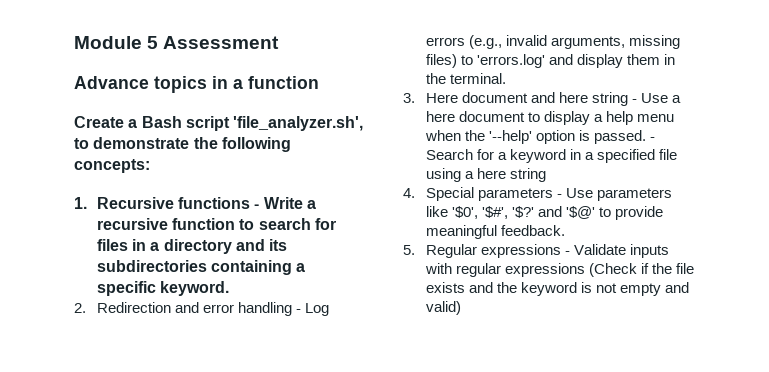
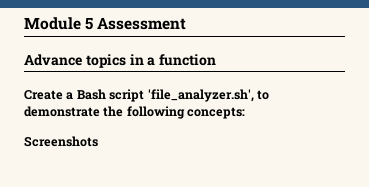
[74,197,317,209] [96,218,337,230] [96,239,288,254] [96,260,306,275] [96,281,230,296] [74,302,330,316] [425,35,680,49] [425,54,676,68] [425,73,506,84] [403,92,682,106] [425,111,675,125] [424,130,656,144] [425,149,678,163] [425,168,546,182] [403,187,672,201] [425,206,664,220] [425,225,565,239] [403,244,669,258] [424,263,695,277] [425,282,690,296] [425,301,461,315] 1. Recursive functions - Write a recursive function to search for files in a directory and its subdirectories containing a specific keyword. // 2. Redirection and error handling - Log errors (e.g., invalid arguments, missing files) to 'errors.log' and display them in the terminal. // 3. Here document and here string - Use a here document to display a help menu when the '--help' option is passed. - Search for a keyword in a specified file using a here string // 4. Special parameters - Use parameters like '$0', '$#', '$?' and '$@' to provide meaningful feedback. // 5. Regular expressions - Validate inputs with regular expressions (Check if the file exists and the keyword is not empty and valid) -> [24,136,98,147] Screenshots

